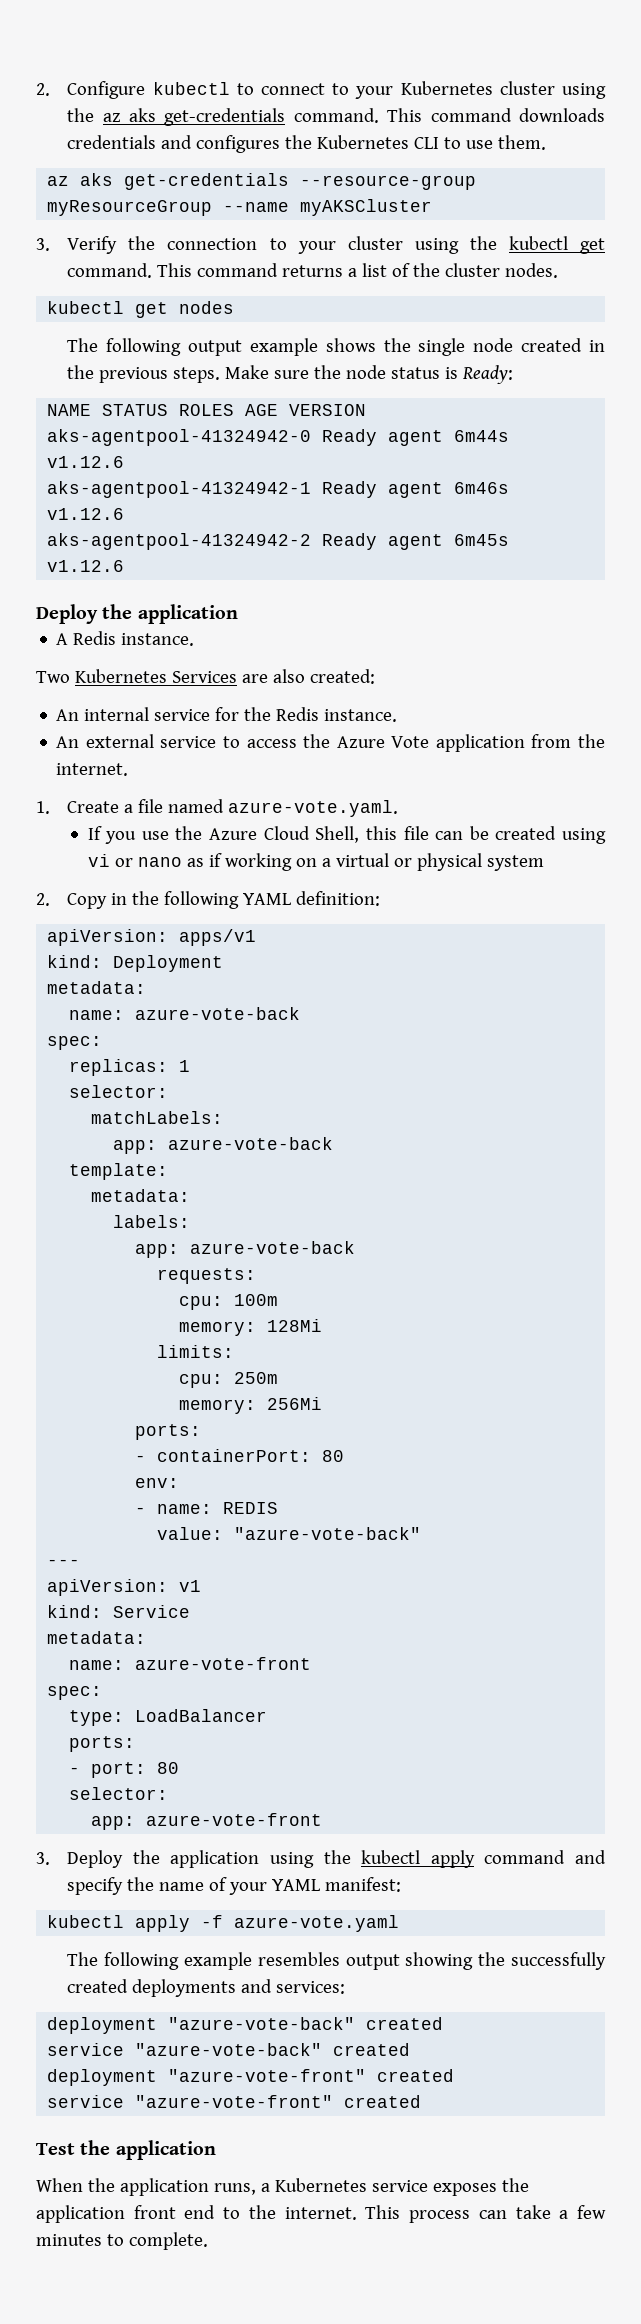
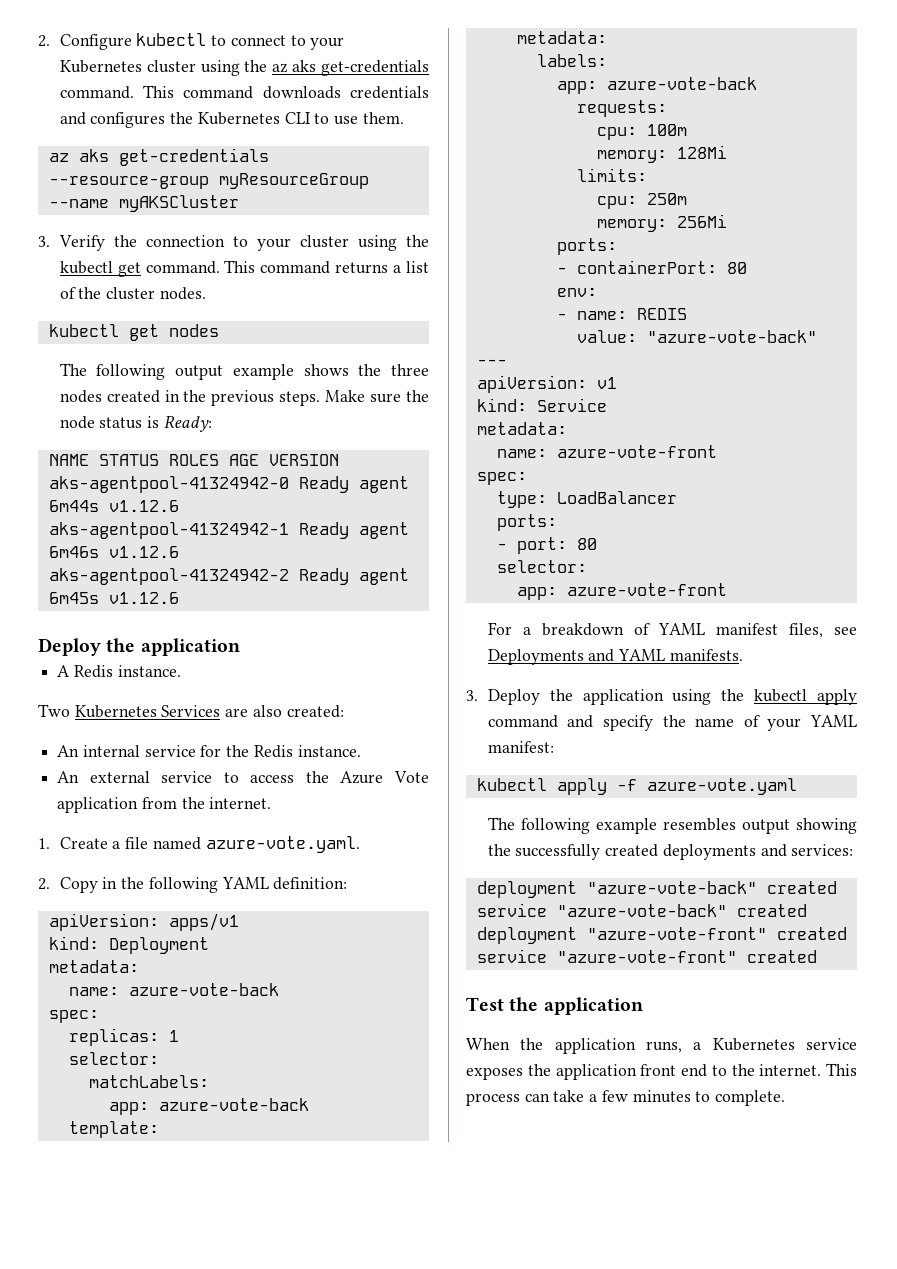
[418,338,514,356] single node -> [390,364,429,376] [59,390,102,403] three nodes
[87,826,607,844] [87,853,544,871] // If you use the Azure Cloud Shell, this file can be created using vi or nano as if working on a virtual or physical system -> (360, 844) none
(323, 1819) none -> [487,622,857,638] [487,649,743,665] // For a breakdown of YAML manifest files, see Deployments and YAML manifests.

